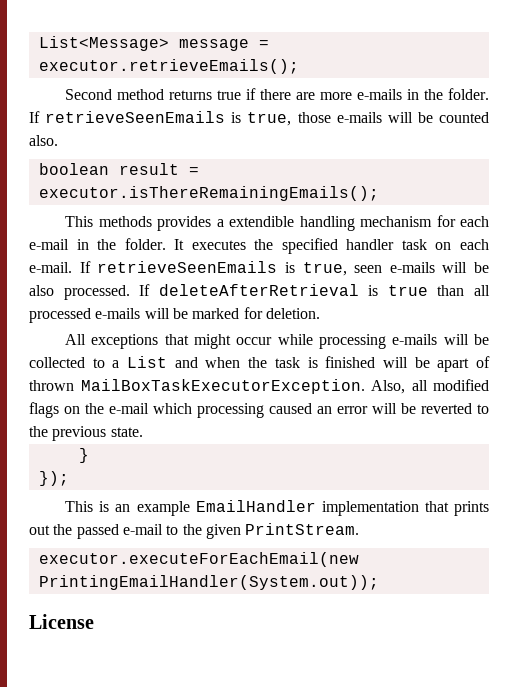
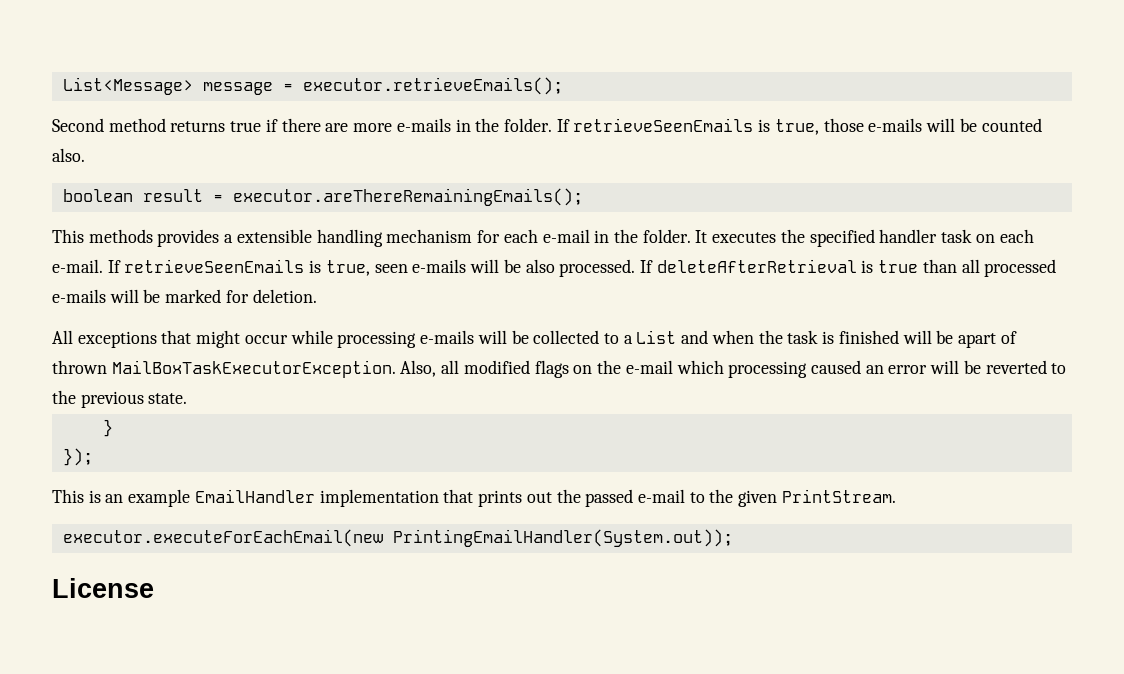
[38,186,379,201] executor.isThereRemainingEmails(); -> [232,188,583,206] executor.areThereRemainingEmails();
[229,216,295,227] extendible -> [236,229,312,243] extensible

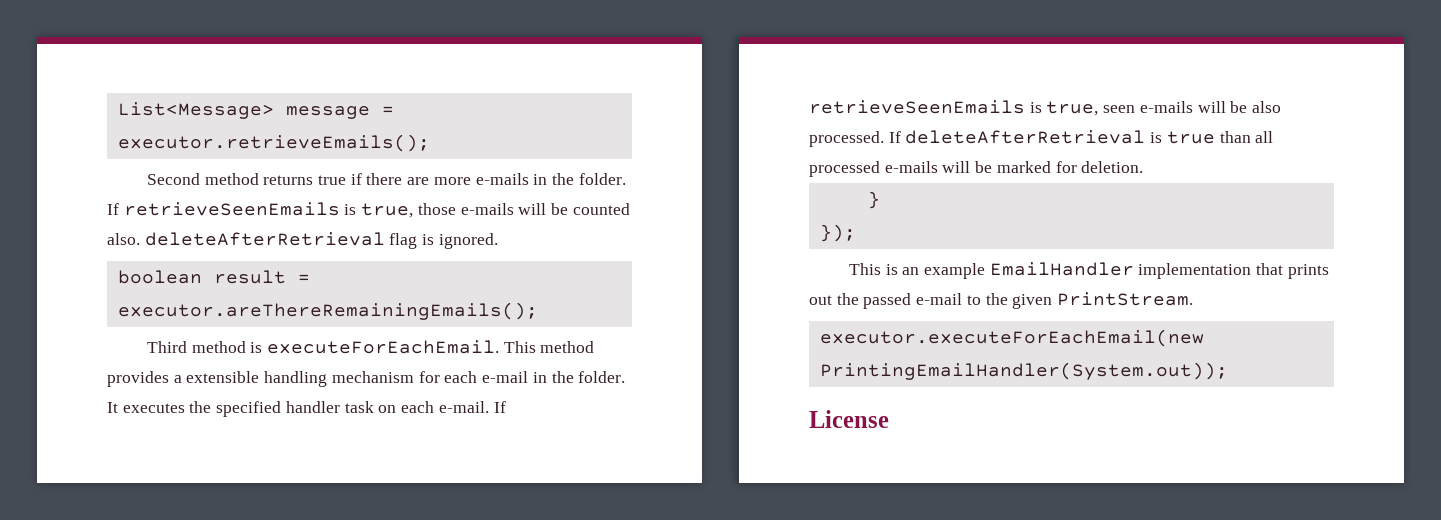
(85, 155) none -> [144,232,498,249] deleteAfterRetrieval flag is ignored.
[52,229,153,243] This methods -> [146,340,595,354] Third method is executeForEachEmail. This method
[52,330,1017,348] [52,360,1067,378] [52,390,188,408] // All exceptions that might occur while processing e-mails will be collected to a List and when the task is finished will be apart of thrown MailBoxTaskExecutorException. Also, all modified flags on the e-mail which processing caused an error will be reverted to the previous state. -> (1144, 167) none

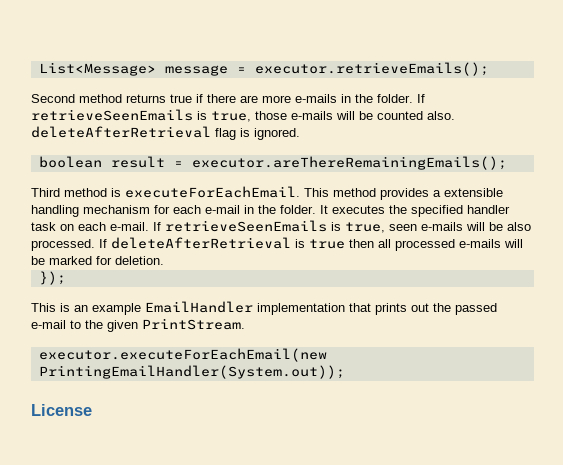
[1219,131,1251,143] than -> [349,239,374,248] then
[867,191,880,209] // } -> (164, 260) none

